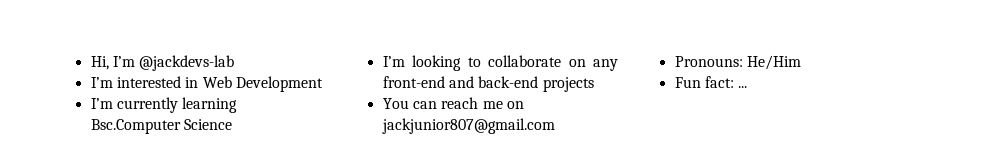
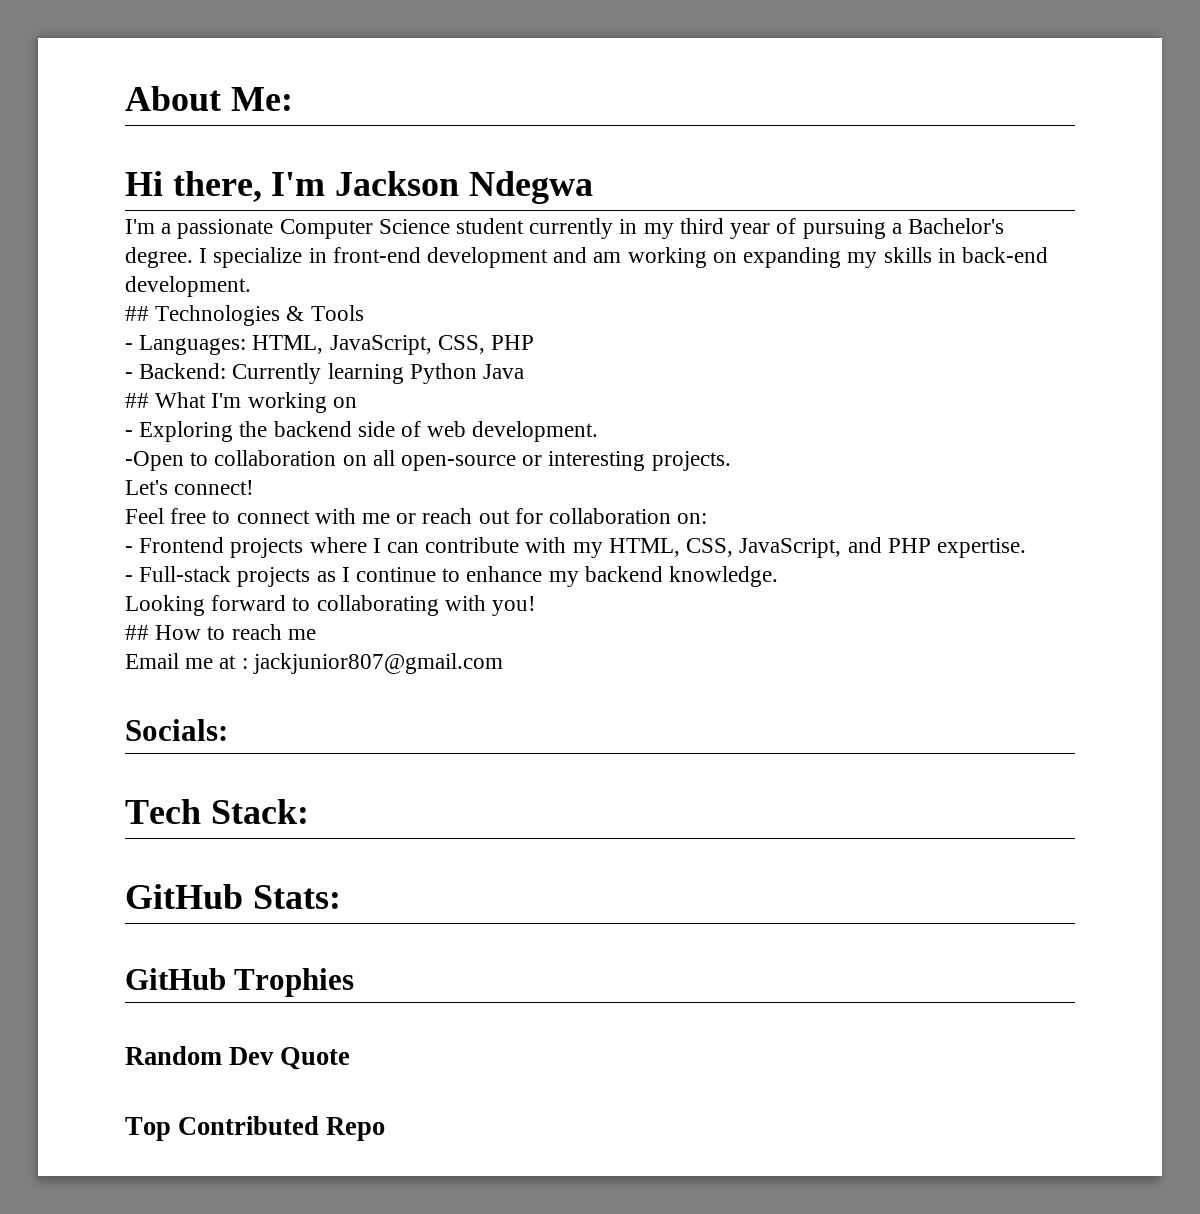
[90,55,235,71] [90,76,323,92] [90,97,238,113] [90,119,232,134] [382,55,618,71] [382,76,594,92] [382,97,524,109] [381,118,555,134] [674,55,801,70] [674,76,748,88] Hi, I’m @jackdevs-lab // I’m interested in Web Development // I’m currently learning Bsc.Computer Science // I’m looking to collaborate on any front-end and back-end projects // You can reach me on jackjunior807@gmail.com // Pronouns: He/Him // Fun fact: ... -> [125,86,293,111] [125,171,593,204] [125,218,1004,239] [125,247,1048,268] [125,276,251,297] [125,305,364,326] [125,335,535,355] [125,363,525,384] [125,392,357,413] [125,421,599,442] [125,450,731,471] [125,480,255,495] [125,508,708,524] [125,537,1026,558] [125,566,779,587] [125,595,537,616] [125,624,316,640] [125,653,503,674] [125,719,228,741] [125,799,309,824] [125,884,341,909] [125,968,355,997] [125,1046,351,1070] [125,1116,386,1141] About Me: // Hi there, I'm Jackson Ndegwa // I'm a passionate Computer Science student currently in my third year of pursuing a Bachelor's degree. I specialize in front-end development and am working on expanding my skills in back-end development. // ## Technologies & Tools // - Languages: HTML, JavaScript, CSS, PHP // - Backend: Currently learning Python Java // ## What I'm working on // - Exploring the backend side of web development. // -Open to collaboration on all open-source or interesting projects. // Let's connect! // Feel free to connect with me or reach out for collaboration on: // - Frontend projects where I can contribute with my HTML, CSS, JavaScript, and PHP expertise. // - Full-stack projects as I continue to enhance my backend knowledge. // Looking forward to collaborating with you! // ## How to reach me // Email me at : jackjunior807@gmail.com // Socials: // Tech Stack: // GitHub Stats: // GitHub Trophies // Random Dev Quote // Top Contributed Repo

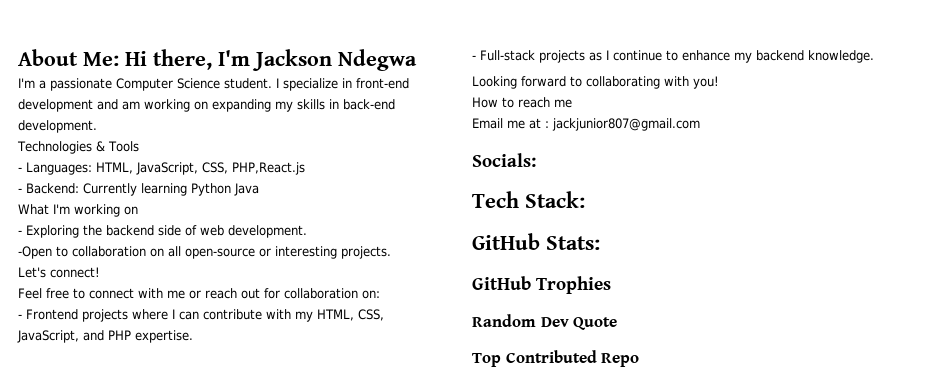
(293, 99) // -> (119, 59) none
[456,218,1004,239] [125,247,193,268] student currently in my third year of pursuing a Bachelor's degree. -> [224,78,272,89] student.
[125,306,149,321] ## -> (97, 126) none
[491,335,535,350] PHP -> [232,162,305,175] PHP,React.js
[125,393,149,408] ## -> (259, 189) none
[125,625,149,640] ## -> (719, 82) none

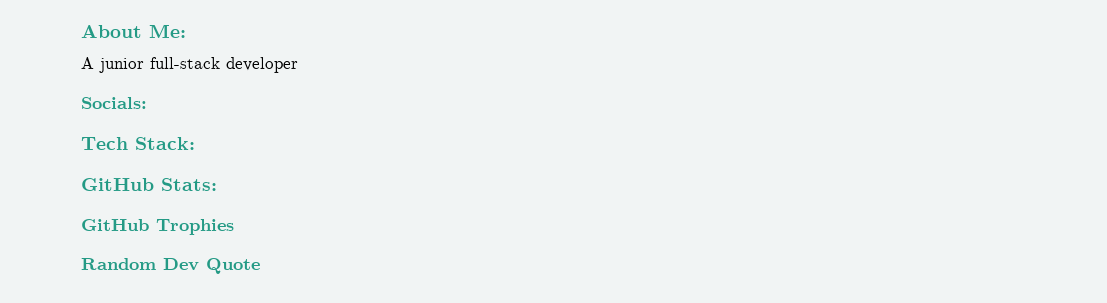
[125,49,417,71] [18,78,409,91] [18,99,395,112] [18,120,97,133] [17,141,139,154] [18,162,305,175] [18,183,259,196] [18,204,138,217] [18,225,307,238] [18,246,391,259] [18,267,100,278] [18,288,380,299] [18,309,384,322] [17,330,193,343] [472,50,874,63] [472,76,719,89] [472,97,572,108] [472,118,700,131] Hi there, I'm Jackson Ndegwa // I'm a passionate Computer Science student. I specialize in front-end development and am working on expanding my skills in back-end development. // Technologies & Tools // - Languages: HTML, JavaScript, CSS, PHP,React.js // - Backend: Currently learning Python Java // What I'm working on // - Exploring the backend side of web development. // -Open to collaboration on all open-source or interesting projects. // Let's connect! // Feel free to connect with me or reach out for collaboration on: // - Frontend projects where I can contribute with my HTML, CSS, JavaScript, and PHP expertise. // - Full-stack projects as I continue to enhance my backend knowledge. // Looking forward to collaborating with you! // How to reach me // Email me at : jackjunior807@gmail.com -> [81,57,298,73] // A junior full-stack developer
[472,350,640,367] // Top Contributed Repo -> (260, 266) none

